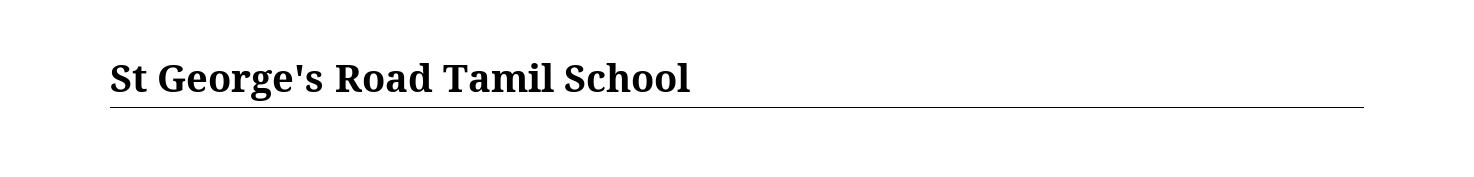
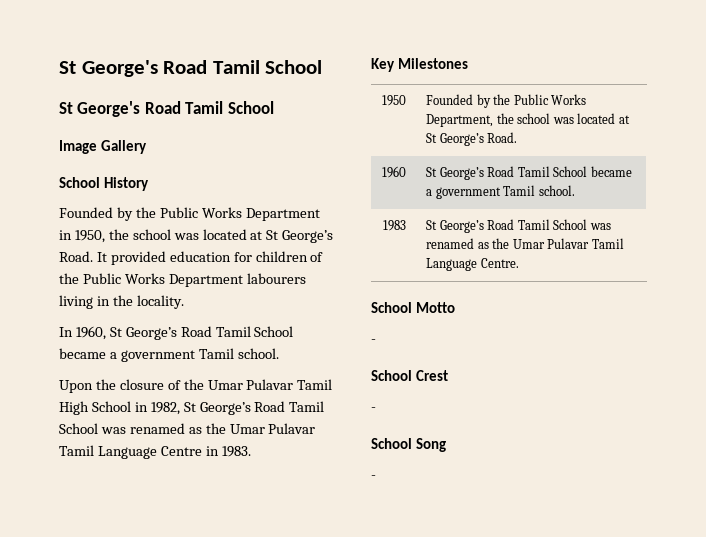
[110,63,691,101] St George's Road Tamil School -> [59,60,323,77] [59,101,274,117] [59,140,148,154] [59,177,150,191] [59,207,320,221] [59,229,334,243] [59,251,324,265] [59,273,306,287] [59,295,184,309] [59,326,294,340] [59,348,279,362] [59,379,333,393] [59,401,325,415] [59,423,316,434] [59,445,251,459] [371,58,469,72] [382,95,406,106] [426,94,587,108] [426,113,630,127] [426,132,518,146] [382,166,406,178] [426,166,632,180] [426,185,575,199] [382,220,406,231] [426,219,611,233] [426,238,624,249] [426,258,519,271] [371,302,456,313] [371,339,376,343] [371,370,449,381] [371,407,376,411] [371,438,447,452] [371,475,376,479] St George's Road Tamil School // St George's Road Tamil School // Image Gallery // School History // Founded by the Public Works Department in 1950, the school was located at St George’s Road. It provided education for children of the Public Works Department labourers living in the locality. // In 1960, St George’s Road Tamil School became a government Tamil school. // Upon the closure of the Umar Pulavar Tamil High School in 1982, St George’s Road Tamil School was renamed as the Umar Pulavar Tamil Language Centre in 1983. // Key Milestones // 1950 | Founded by the Public Works Department, the school was located at St George’s Road. // 1960 | St George’s Road Tamil School became a government Tamil school. // 1983 | St George’s Road Tamil School was renamed as the Umar Pulavar Tamil Language Centre. // School Motto // - // School Crest // - // School Song // -

